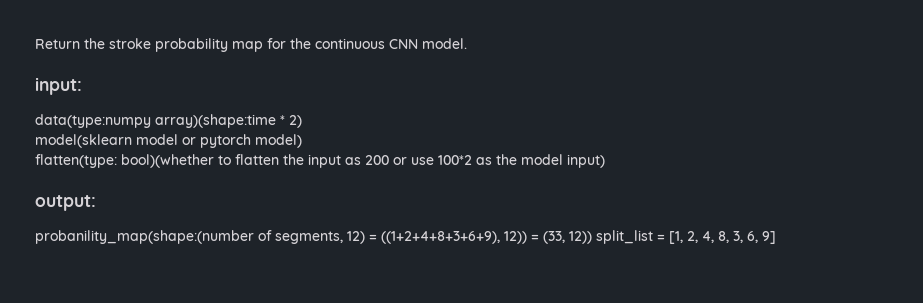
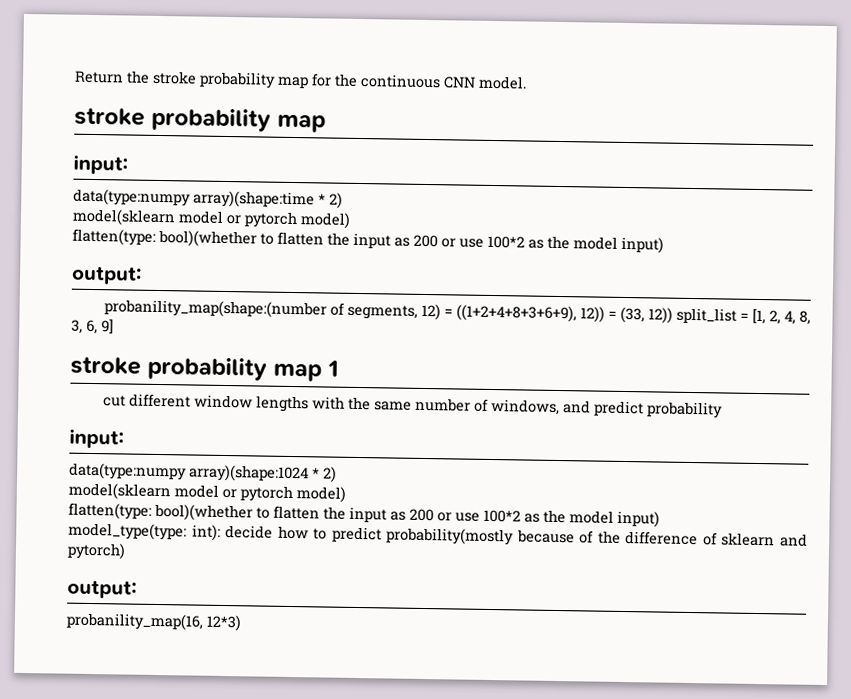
(467, 43) none -> [74,107,326,133] // stroke probability map
(776, 237) none -> [70,356,339,382] [102,393,723,419] [69,428,124,449] [69,462,337,483] [68,482,346,503] [68,502,660,528] [68,522,809,547] [67,542,126,560] [67,579,137,599] [66,612,241,632] // stroke probability map 1 // cut different window lengths with the same number of windows, and predict probability // input: // data(type:numpy array)(shape:1024 * 2) // model(sklearn model or pytorch model) // flatten(type: bool)(whether to flatten the input as 200 or use 100*2 as the model input) // model_type(type: int): decide how to predict probability(mostly because of the difference of sklearn and pytorch) // output: // probanility_map(16, 12*3)

